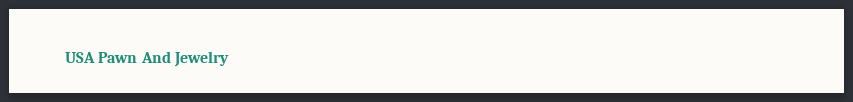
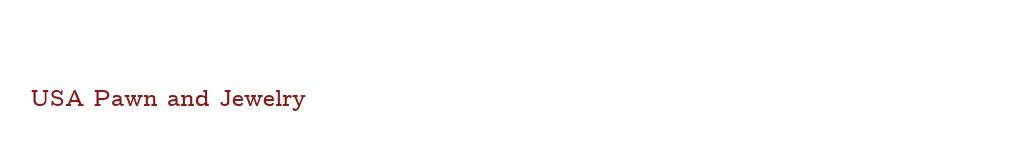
[140,51,171,63] And -> [167,90,210,106] and

